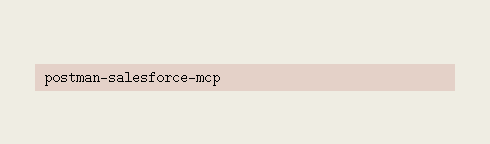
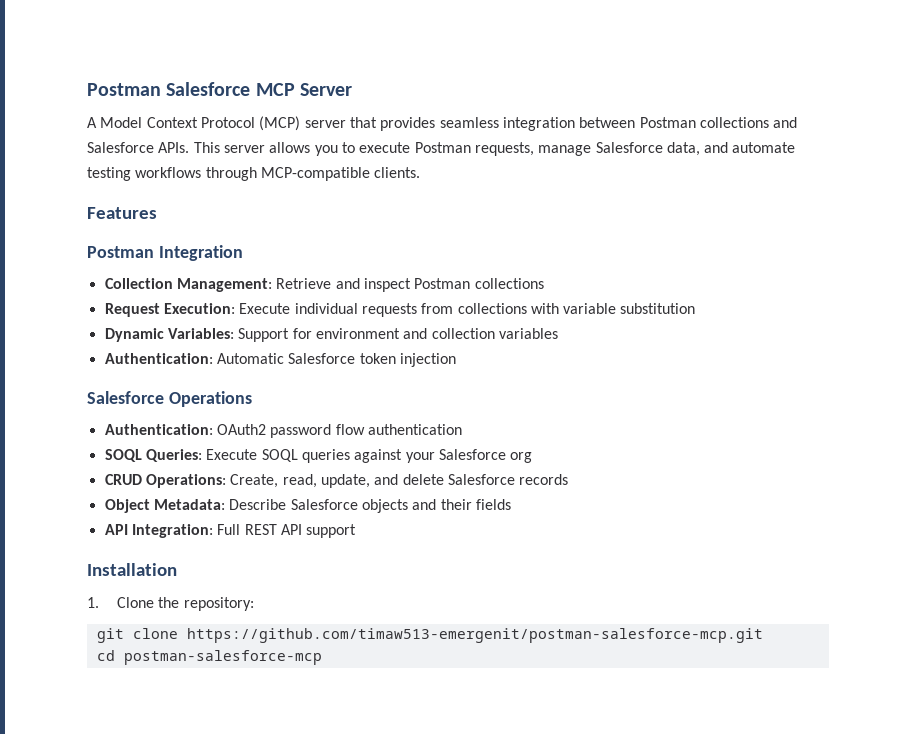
(43, 78) none -> [87,82,353,96] [87,116,798,131] [87,142,796,156] [87,167,421,181] [87,207,157,219] [87,245,243,261] [104,278,544,292] [104,303,696,317] [104,328,558,342] [104,353,456,367] [87,391,252,407] [104,424,462,438] [104,449,533,463] [104,474,569,488] [104,499,511,513] [104,524,357,538] [87,563,177,576] [87,597,254,611] [96,628,763,643] [96,650,115,661] Postman Salesforce MCP Server // A Model Context Protocol (MCP) server that provides seamless integration between Postman collections and Salesforce APIs. This server allows you to execute Postman requests, manage Salesforce data, and automate testing workflows through MCP-compatible clients. // Features // Postman Integration // Collection Management: Retrieve and inspect Postman collections // Request Execution: Execute individual requests from collections with variable substitution // Dynamic Variables: Support for environment and collection variables // Authentication: Automatic Salesforce token injection // Salesforce Operations // Authentication: OAuth2 password flow authentication // SOQL Queries: Execute SOQL queries against your Salesforce org // CRUD Operations: Create, read, update, and delete Salesforce records // Object Metadata: Describe Salesforce objects and their fields // API Integration: Full REST API support // Installation // 1. Clone the repository: // git clone https://github.com/timaw513-emergenit/postman-salesforce-mcp.git // cd

